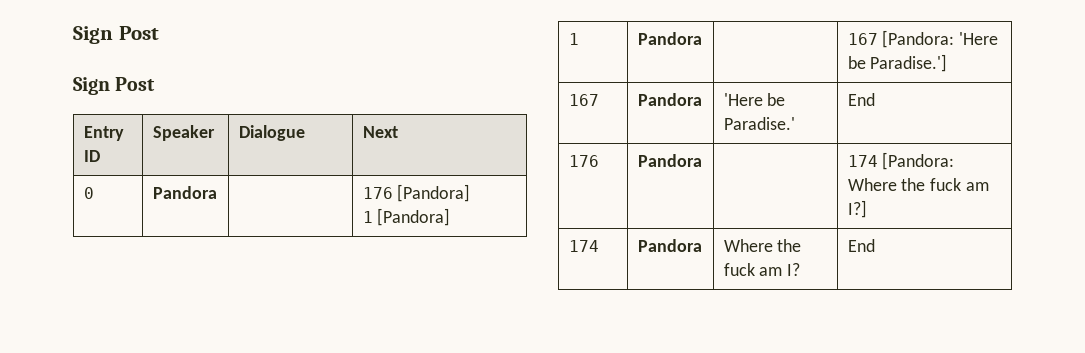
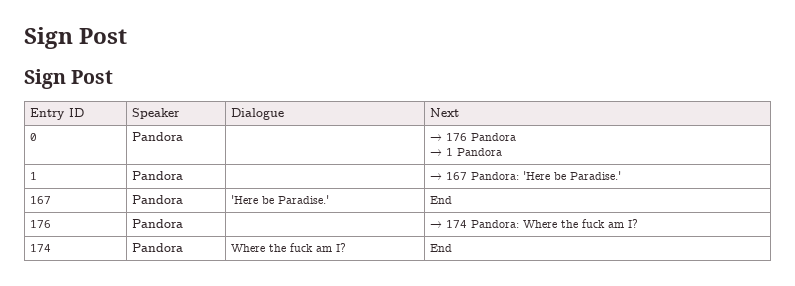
[362,184,471,202] [362,208,451,226] 176 [Pandora] // 1 [Pandora] -> [429,133,516,141] [429,148,502,156] → 176 Pandora // → 1 Pandora
[847,30,999,48] [847,54,948,72] 167 [Pandora: 'Here be Paradise.'] -> [429,171,621,180] → 167 Pandora: 'Here be Paradise.'
[847,152,955,170] [847,178,989,191] [847,200,867,218] 174 [Pandora: Where the fuck am I?] -> [429,219,638,228] → 174 Pandora: Where the fuck am I?

